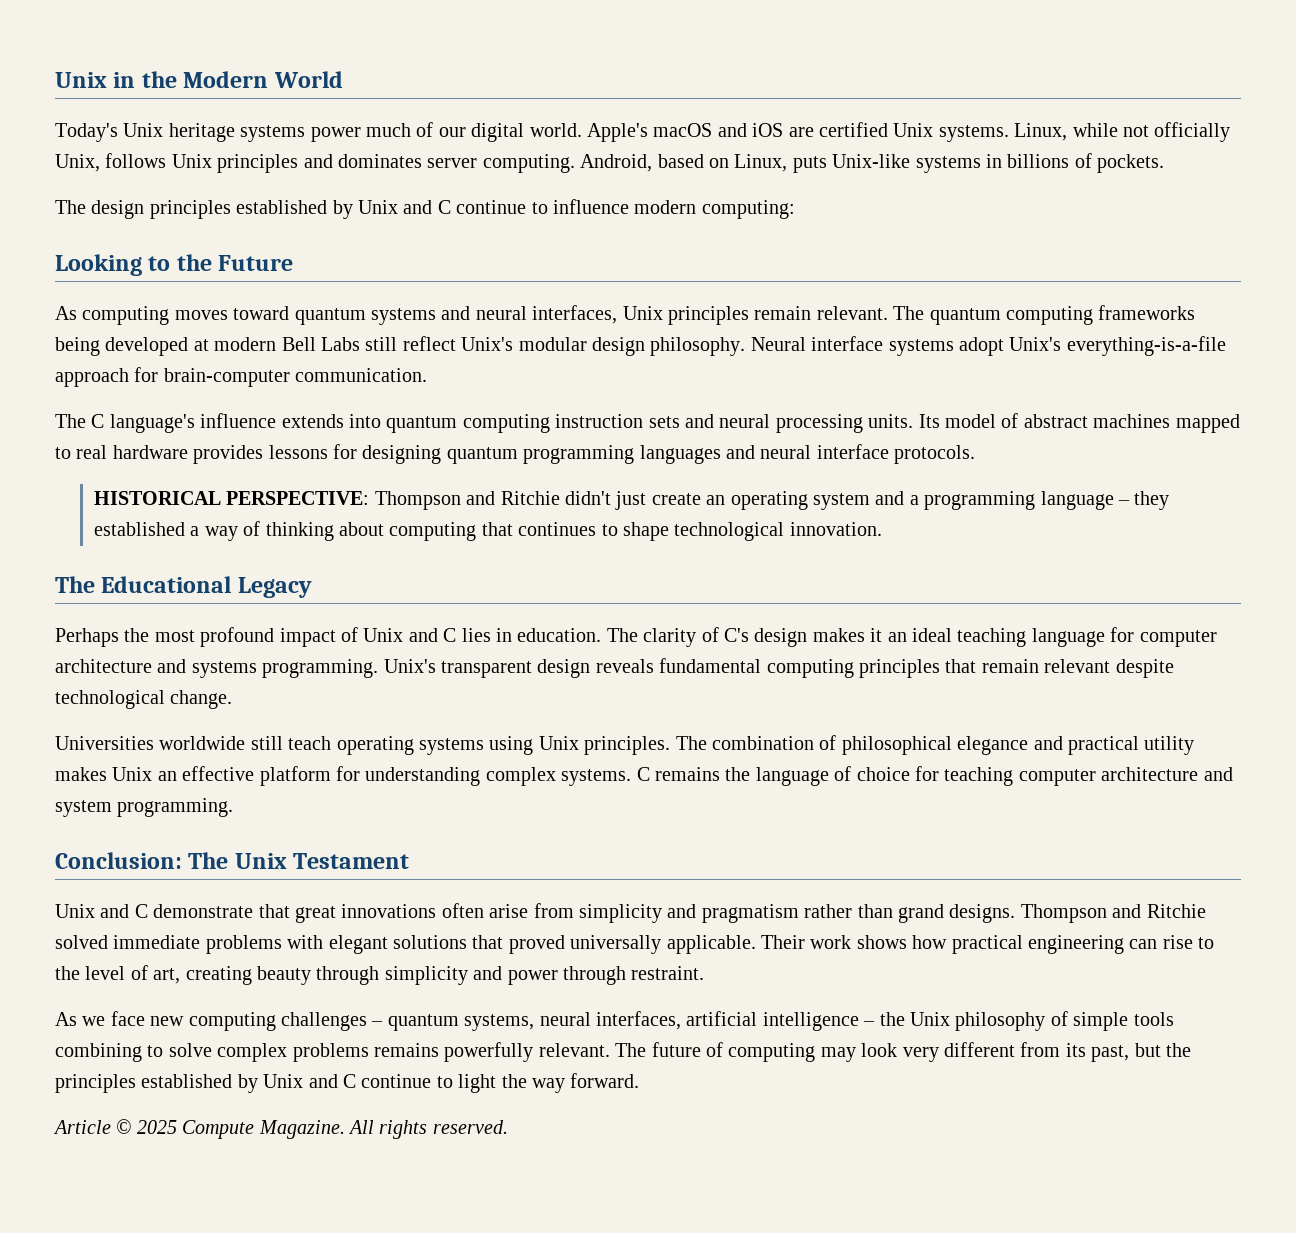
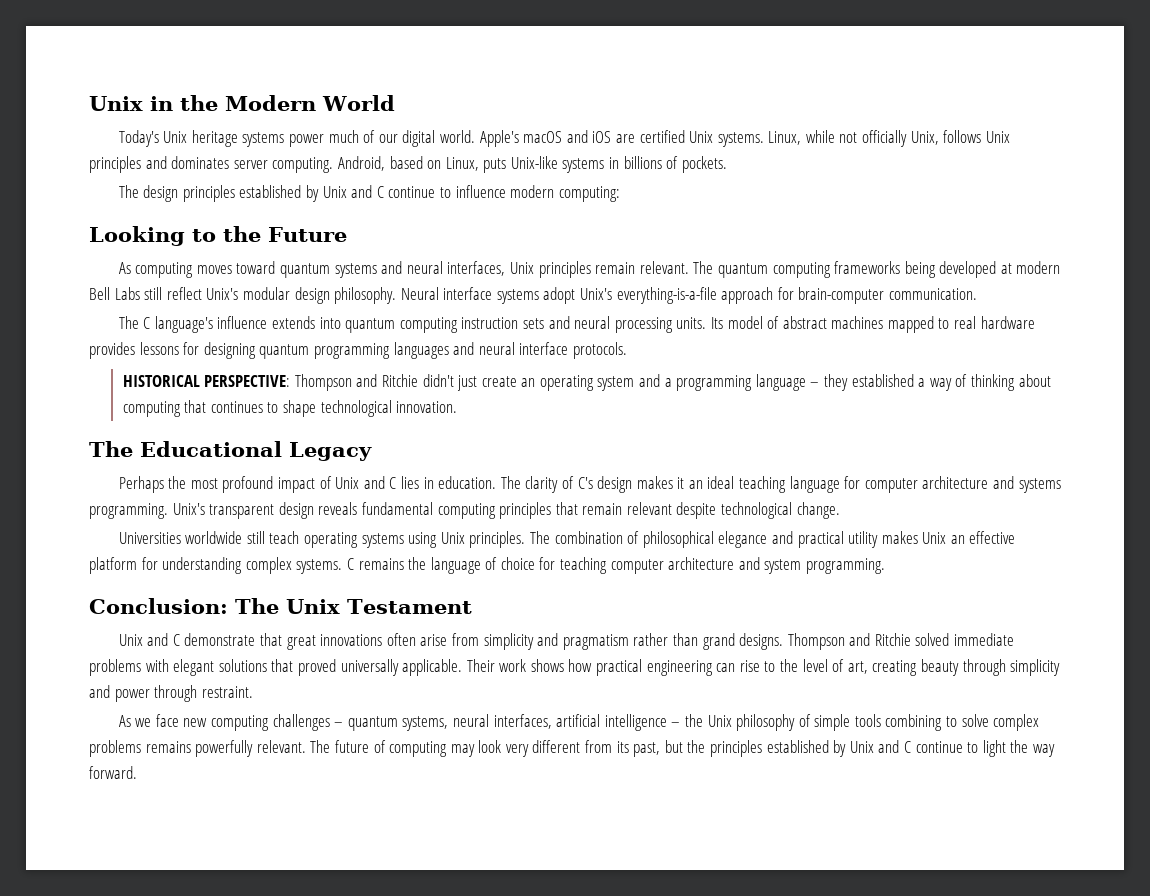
[53,1119,508,1139] // Article © 2025 Compute Magazine. All rights reserved. -> (137, 772) none

